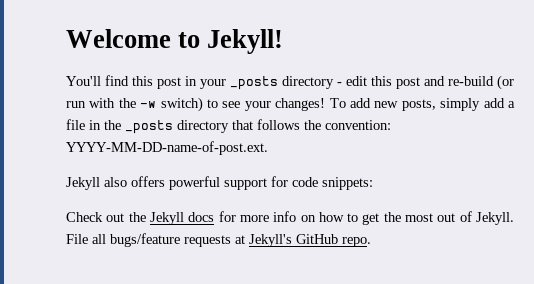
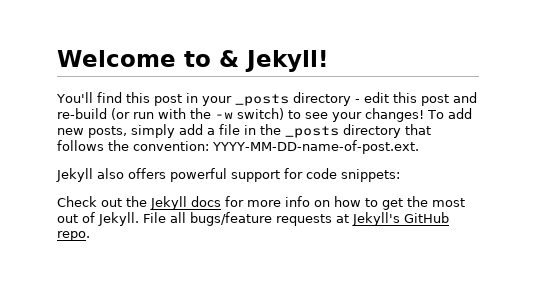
(201, 40) none -> [218,50,239,67] &

